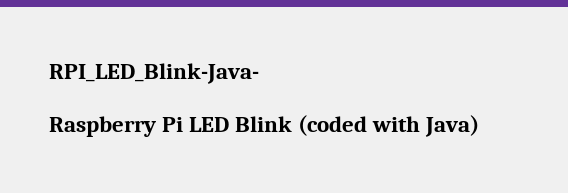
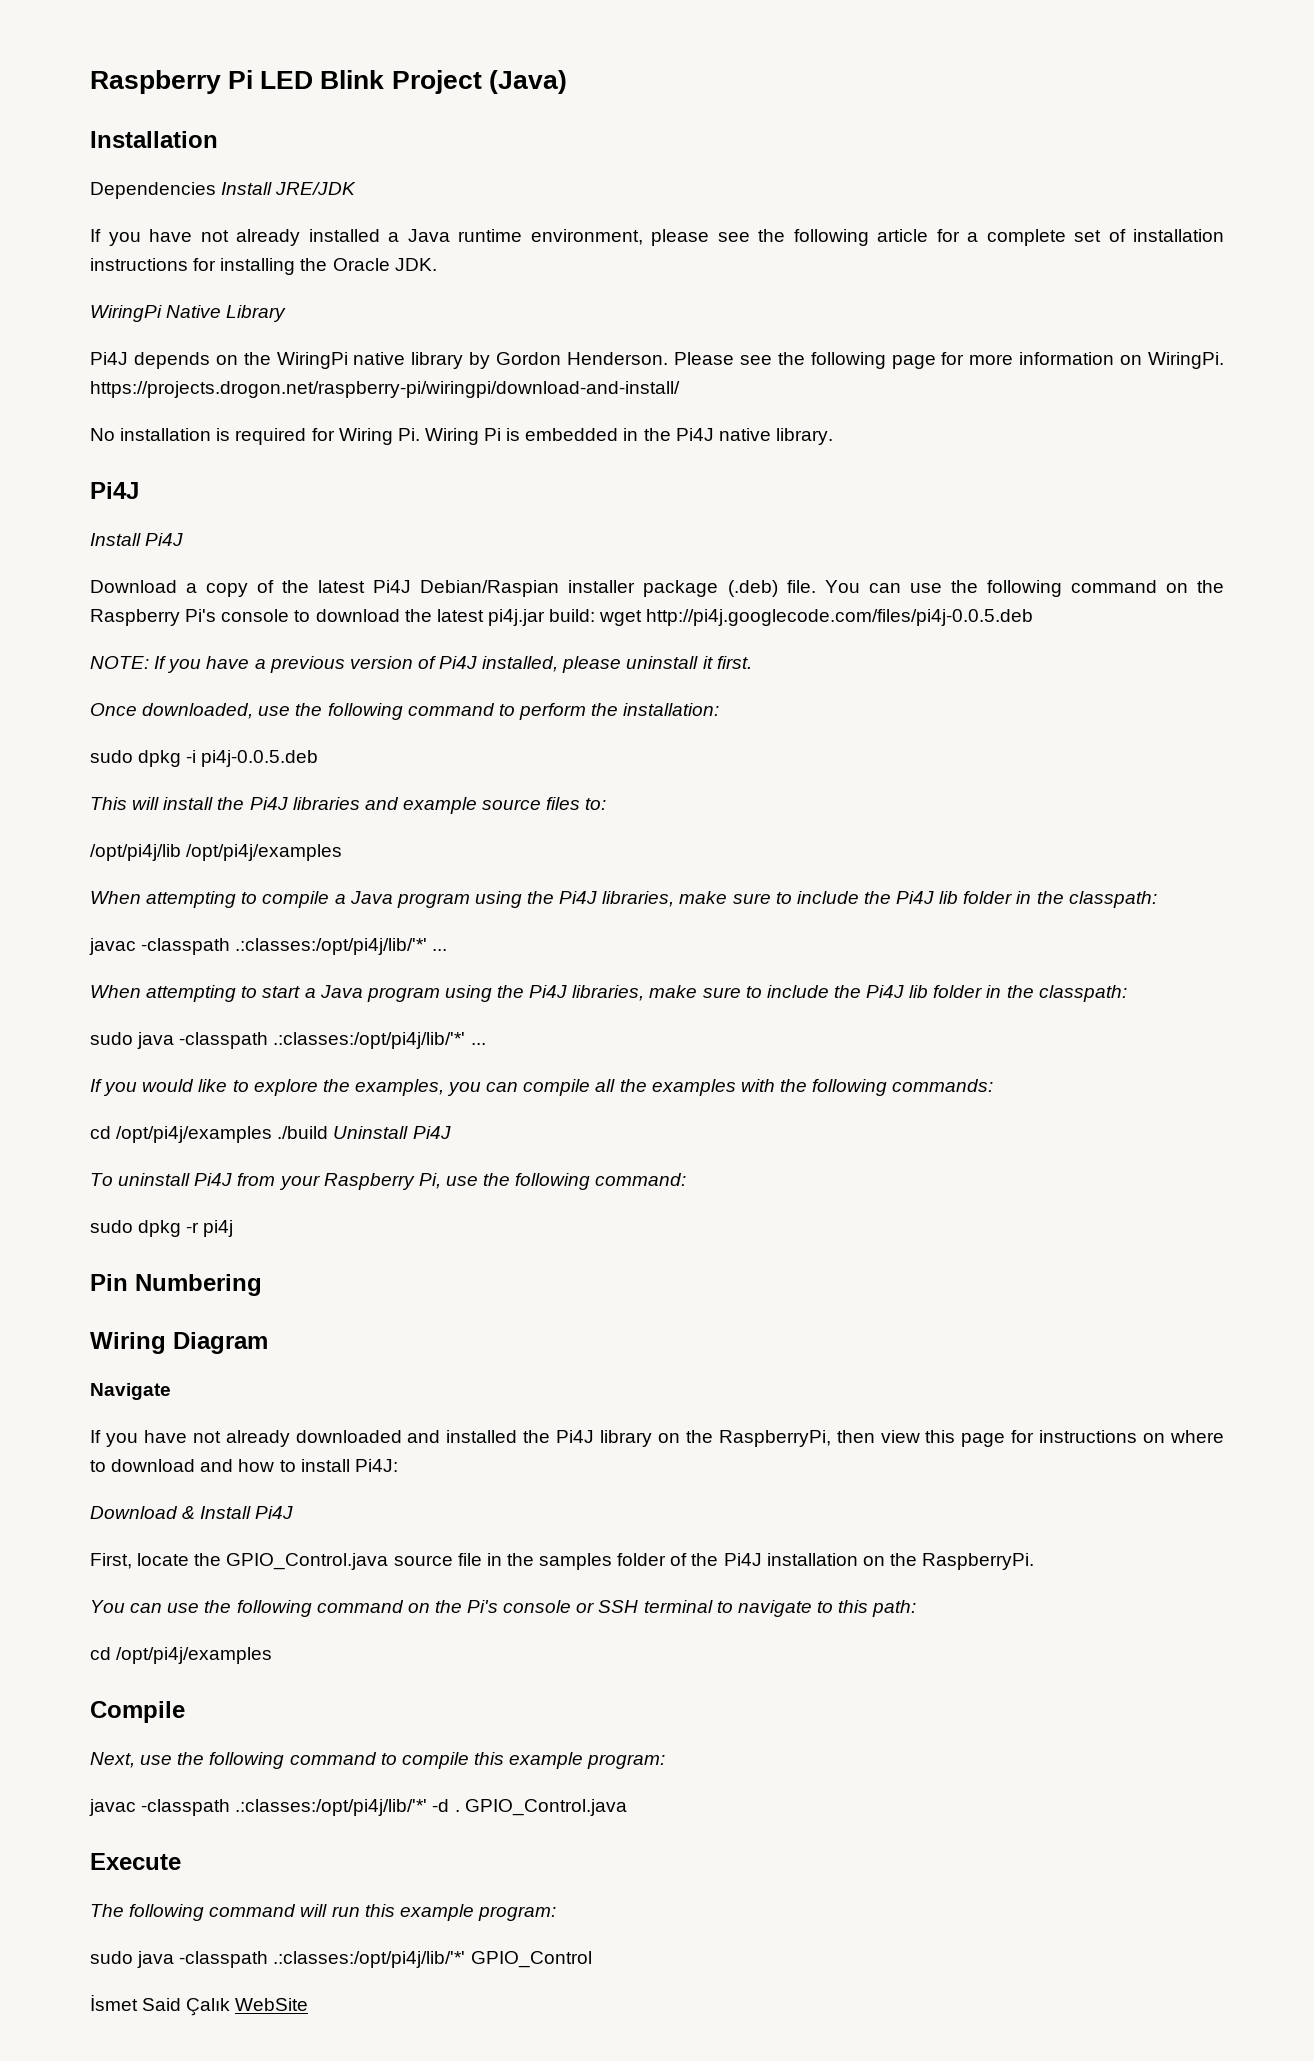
[49,63,259,84] RPI_LED_Blink-Java- // -> (90, 82) none
[298,115,480,137] (coded with Java) -> [391,70,567,94] [90,131,218,148] [90,182,357,199] [90,229,1224,246] [90,258,437,275] [90,305,287,322] [90,352,1225,369] [90,381,680,398] [90,428,833,445] [90,482,139,499] [90,533,184,546] [90,580,1224,597] [90,609,1034,626] [90,656,752,673] [90,703,720,720] [90,750,319,767] [90,797,607,814] [90,844,343,861] [90,891,1157,908] [89,938,448,955] [90,985,1127,1002] [90,1032,486,1049] [90,1079,994,1096] [90,1126,451,1143] [90,1173,687,1190] [90,1220,234,1237] [90,1274,262,1296] [90,1332,268,1354] [90,1383,171,1400] [90,1430,1225,1447] [90,1459,398,1472] [90,1506,294,1519] [90,1553,1035,1570] [90,1600,917,1617] [90,1647,273,1664] [90,1701,185,1723] [90,1752,666,1769] [89,1799,627,1816] [90,1853,181,1870] [90,1904,556,1921] [90,1951,592,1968] [90,1994,309,2016] Project (Java) // Installation // Dependencies Install JRE/JDK // If you have not already installed a Java runtime environment, please see the following article for a complete set of installation instructions for installing the Oracle JDK. // WiringPi Native Library // Pi4J depends on the WiringPi native library by Gordon Henderson. Please see the following page for more information on WiringPi. https://projects.drogon.net/raspberry-pi/wiringpi/download-and-install/ // No installation is required for Wiring Pi. Wiring Pi is embedded in the Pi4J native library. // Pi4J // Install Pi4J // Download a copy of the latest Pi4J Debian/Raspian installer package (.deb) file. You can use the following command on the Raspberry Pi's console to download the latest pi4j.jar build: wget http://pi4j.googlecode.com/files/pi4j-0.0.5.deb // NOTE: If you have a previous version of Pi4J installed, please uninstall it first. // Once downloaded, use the following command to perform the installation: // sudo dpkg -i pi4j-0.0.5.deb // This will install the Pi4J libraries and example source files to: // /opt/pi4j/lib /opt/pi4j/examples // When attempting to compile a Java program using the Pi4J libraries, make sure to include the Pi4J lib folder in the classpath: // javac -classpath .:classes:/opt/pi4j/lib/'*' ... // When attempting to start a Java program using the Pi4J libraries, make sure to include the Pi4J lib folder in the classpath: // sudo java -classpath .:classes:/opt/pi4j/lib/'*' ... // If you would like to explore the examples, you can compile all the examples with the following commands: // cd /opt/pi4j/examples ./build Uninstall Pi4J // To uninstall Pi4J from your Raspberry Pi, use the following command: // sudo dpkg -r pi4j // Pin Numbering // Wiring Diagram // Navigate // If you have not already downloaded and installed the Pi4J library on the RaspberryPi, then view this page for instructions on where to download and how to install Pi4J: // Download & Install Pi4J // First, locate the GPIO_Control.java source file in the samples folder of the Pi4J installation on the RaspberryPi. // You can use the following command on the Pi's console or SSH terminal to navigate to this path: // cd /opt/pi4j/examples // Compile // Next, use the following command to compile this example program: // javac -classpath .:classes:/opt/pi4j/lib/'*' -d . GPIO_Control.java // Execute // The following command will run this example program: // sudo java -classpath .:classes:/opt/pi4j/lib/'*' GPIO_Control // İsmet Said Çalık WebSite

